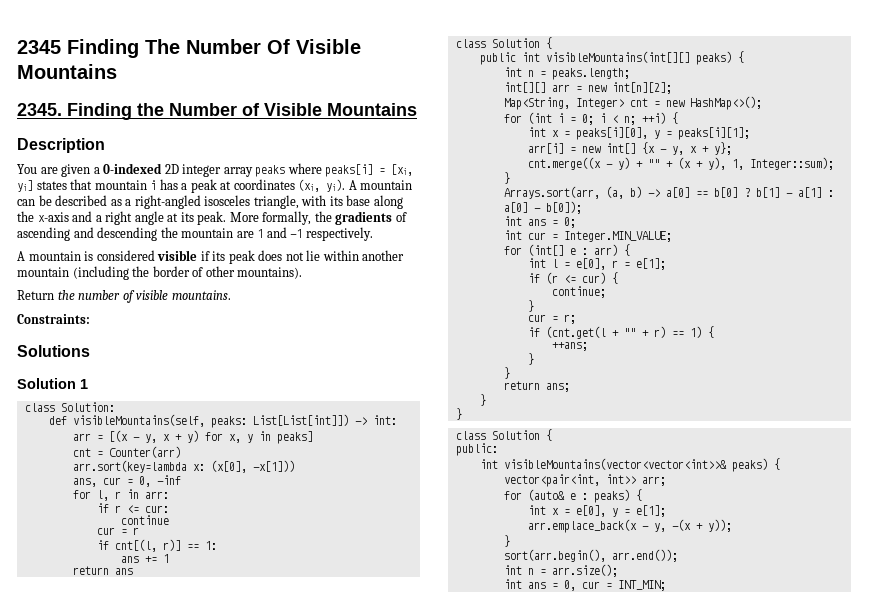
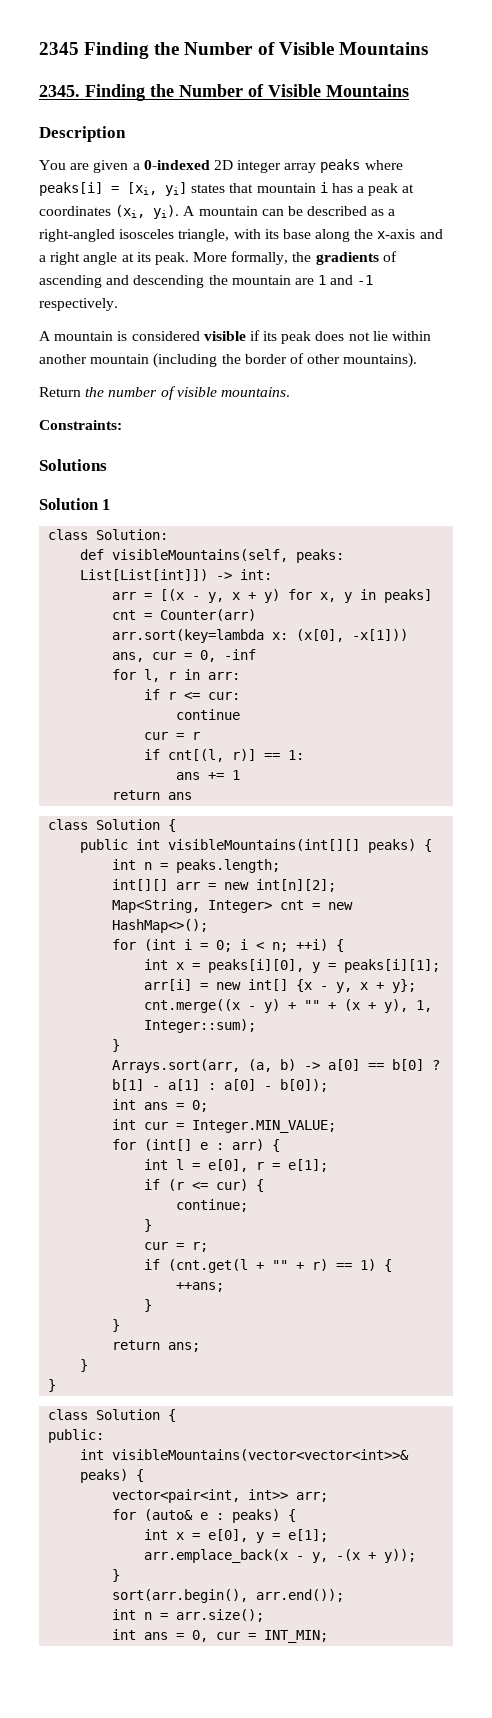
[145,39,290,54] The Number Of -> [154,42,275,55] the Number of

